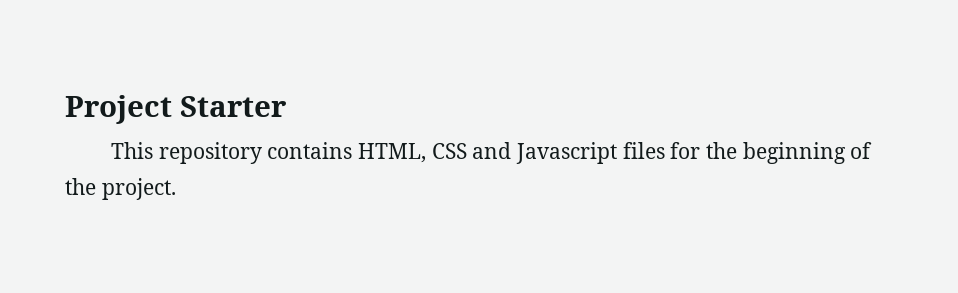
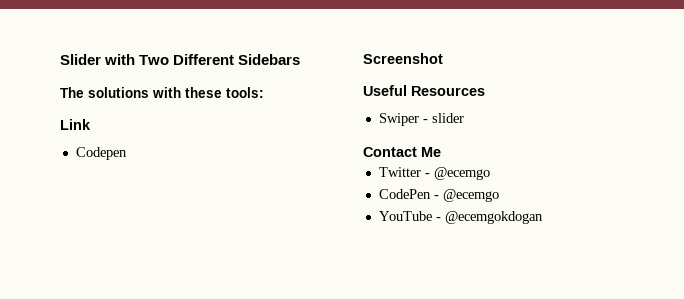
[65,95,286,124] [110,142,873,164] [65,178,176,200] Project Starter // This repository contains HTML, CSS and Javascript files for the beginning of the project. -> [60,54,301,65] [60,87,264,98] [60,119,91,130] [75,147,127,160] [363,53,443,64] [363,85,485,96] [378,113,464,126] [363,147,441,157] [378,167,490,180] [378,189,499,202] [378,211,543,224] Slider with Two Different Sidebars // The solutions with these tools: // Link // Codepen // Screenshot // Useful Resources // Swiper - slider // Contact Me // Twitter - @ecemgo // CodePen - @ecemgo // YouTube - @ecemgokdogan

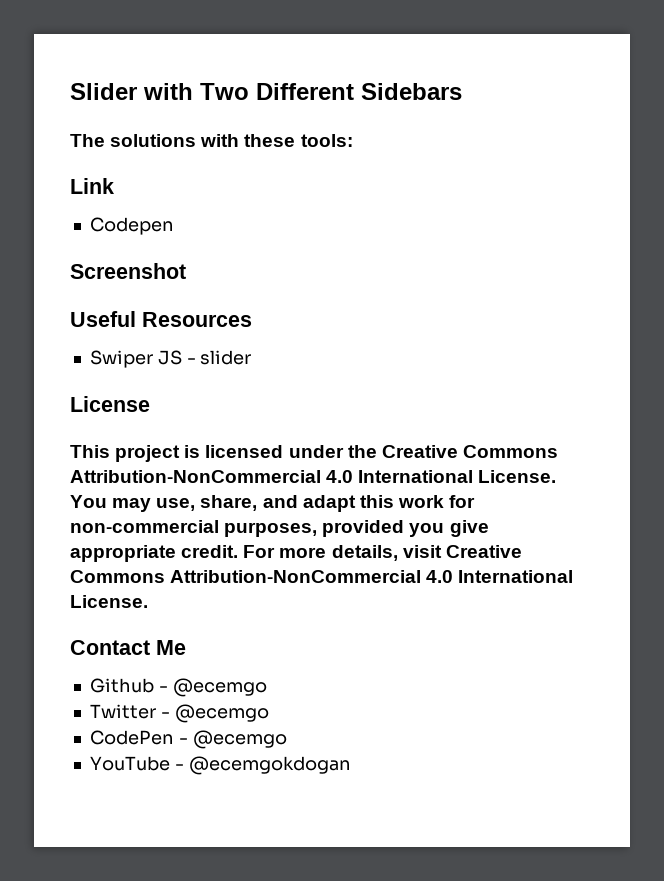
(419, 119) none -> [157,350,182,365] JS
(464, 118) none -> [70,396,150,412] [70,445,558,462] [70,470,557,483] [70,495,476,512] [70,520,489,537] [70,545,522,562] [70,570,574,583] [70,595,148,608] // License // This project is licensed under the Creative Commons Attribution-NonCommercial 4.0 International License. You may use, share, and adapt this work for non-commercial purposes, provided you give appropriate credit. For more details, visit Creative Commons Attribution-NonCommercial 4.0 International License.
(441, 152) none -> [89,678,267,697] // Github - @ecemgo

